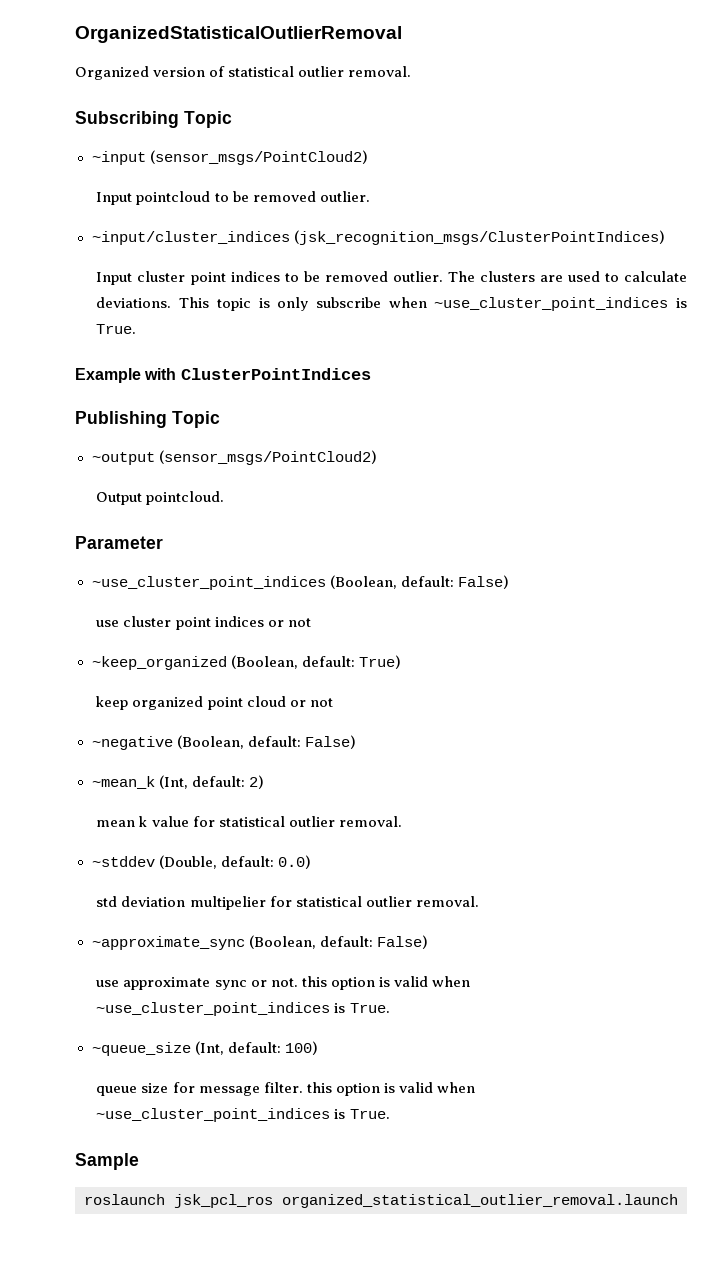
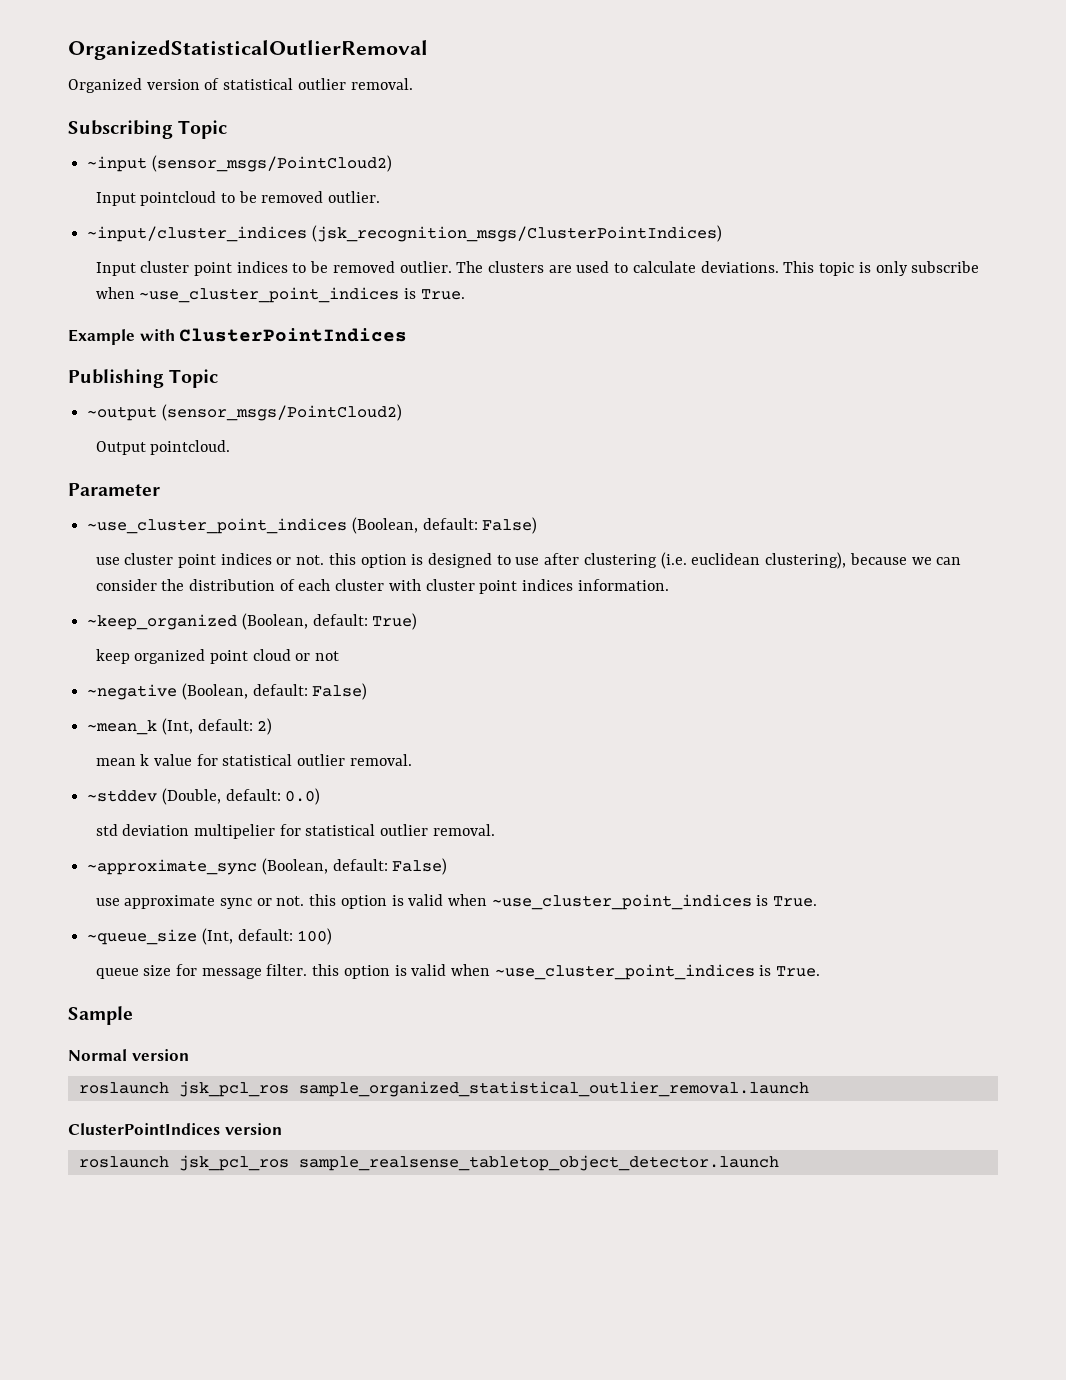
[287,618,311,627] not -> [296,552,962,569] [95,579,669,594] not. this option is designed to use after clustering (i.e. euclidean clustering), because we can consider the distribution of each cluster with cluster point indices information.
[84,1194,678,1208] // roslaunch jsk_pcl_ros organized_statistical_outlier_removal.launch -> [68,1049,189,1061] [78,1081,809,1097] [68,1123,282,1135] [78,1155,779,1171] // Normal version // roslaunch jsk_pcl_ros sample_organized_statistical_outlier_removal.launch // ClusterPointIndices version // roslaunch jsk_pcl_ros sample_realsense_tabletop_object_detector.launch

